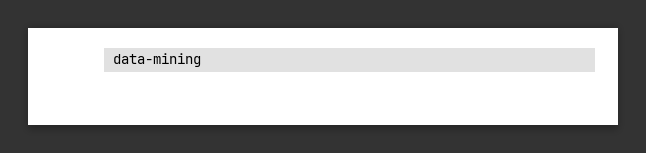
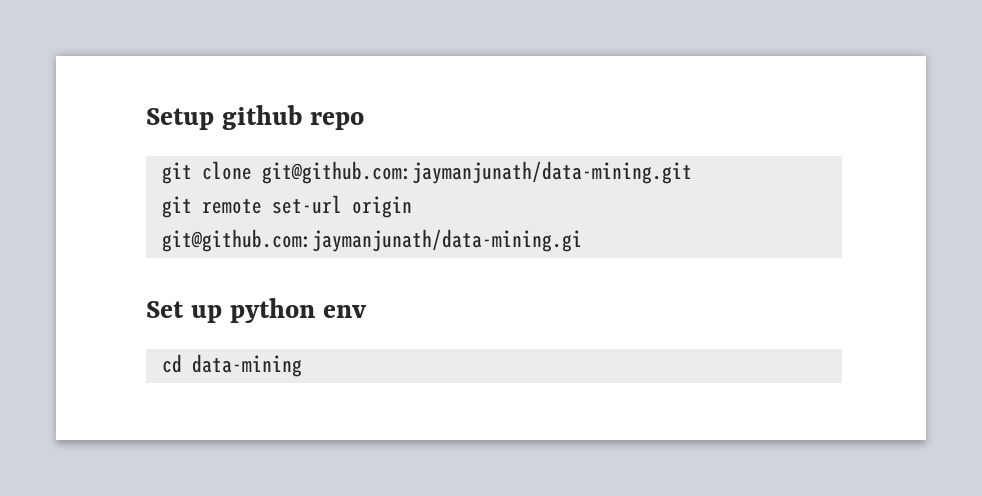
(113, 60) none -> [146,105,364,130] [161,161,692,184] [161,195,412,218] [161,229,582,252] [146,298,366,323] [161,354,182,373] Setup github repo // git clone git@github.com:jaymanjunath/data-mining.git // git remote set-url origin git@github.com:jaymanjunath/data-mining.gi // Set up python env // cd

